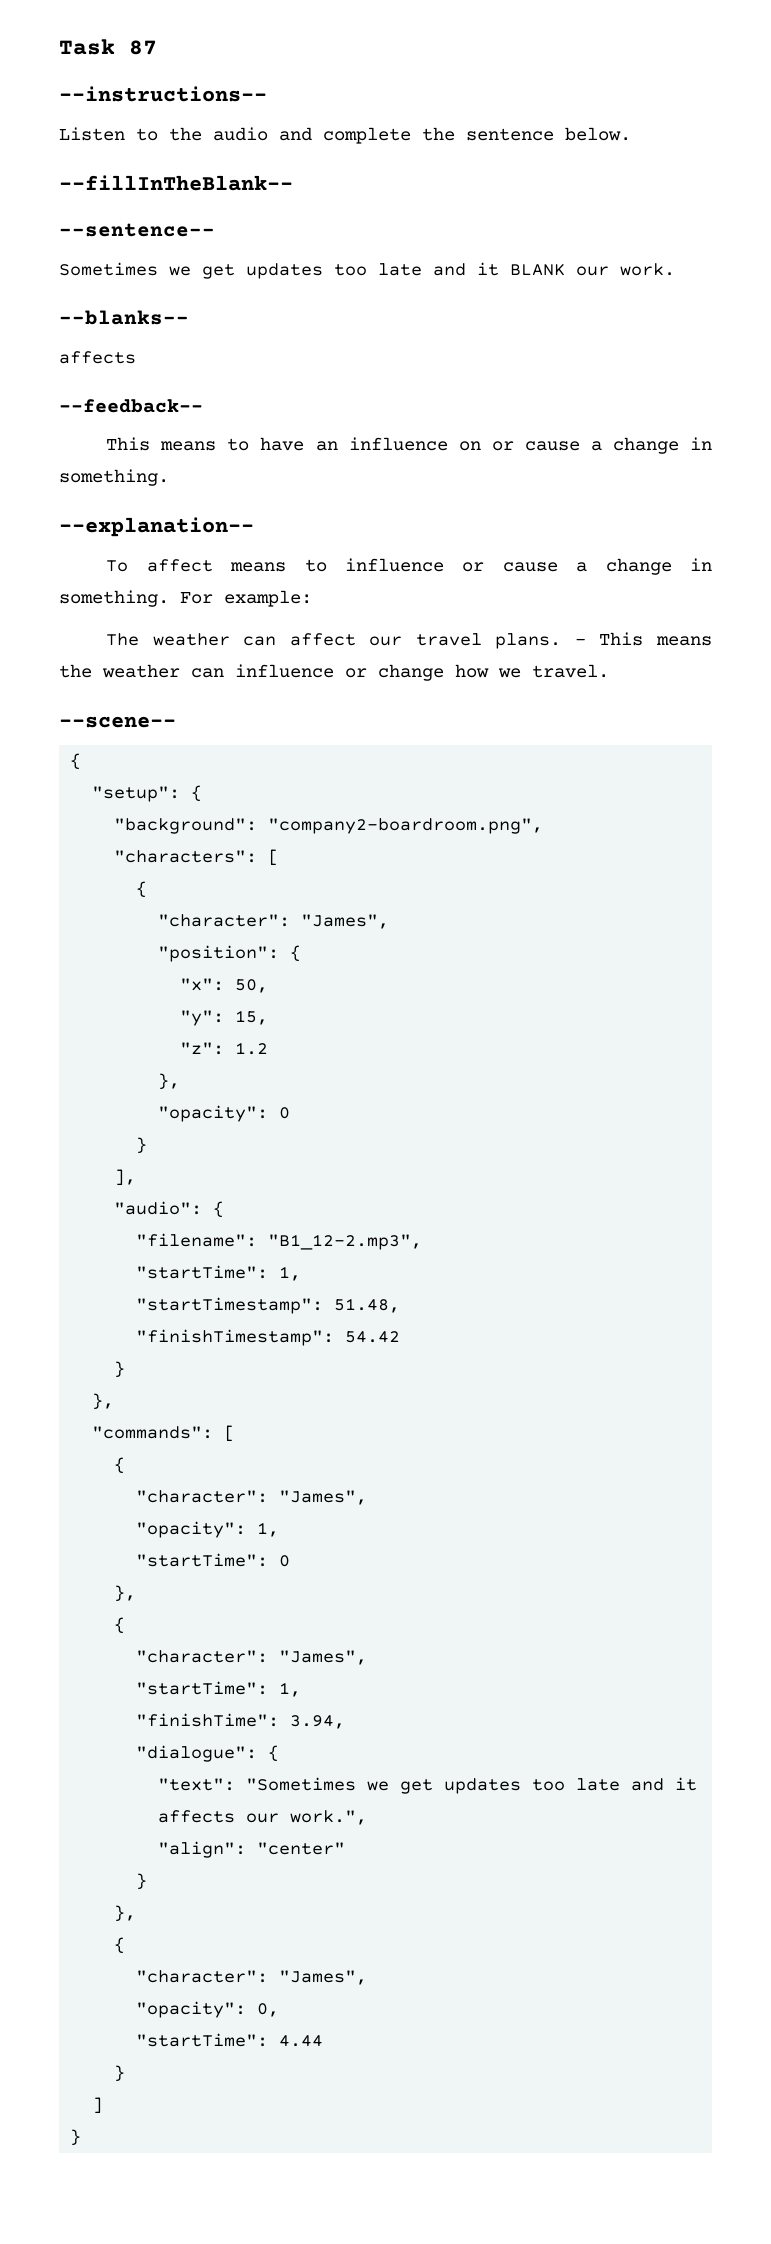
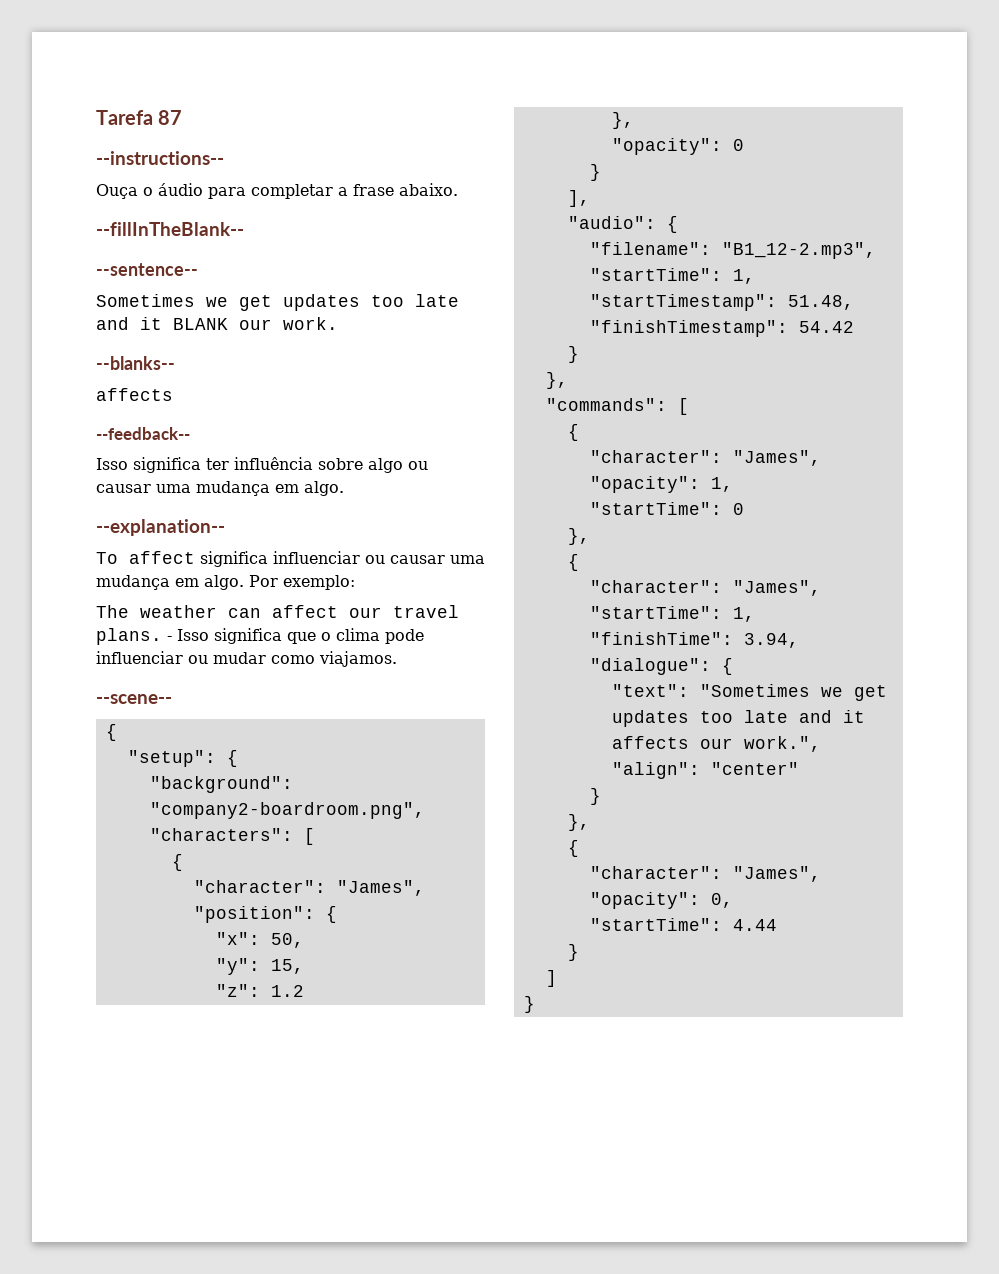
[59,39,115,55] Task -> [96,110,153,125] Tarefa
[59,127,631,144] Listen to the audio and complete the sentence below. -> [96,183,458,199] Ouça o áudio para completar a frase abaixo.
[106,437,712,454] [59,469,169,486] [59,517,254,537] [106,558,712,575] [59,590,312,607] This means to have an influence on or cause a change in something. // --explanation-- // To affect means to influence or cause a change in something. For example: -> [96,457,428,473] [96,481,344,496] [96,519,225,536] [96,551,485,567] [96,575,355,590] Isso significa ter influência sobre algo ou causar uma mudança em algo. // --explanation-- // To affect significa influenciar ou causar uma mudança em algo. Por exemplo:
[599,632,712,646] [59,664,609,681] This means the weather can influence or change how we travel. -> [177,628,424,644] [96,651,397,667] Isso significa que o clima pode influenciar ou mudar como viajamos.

